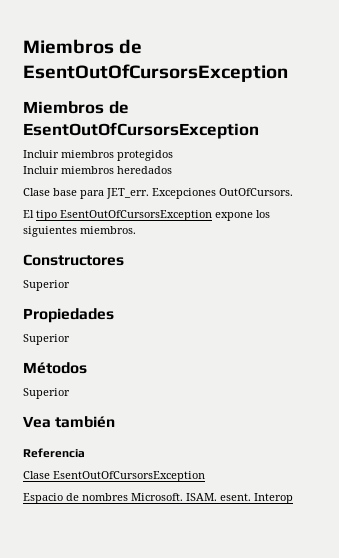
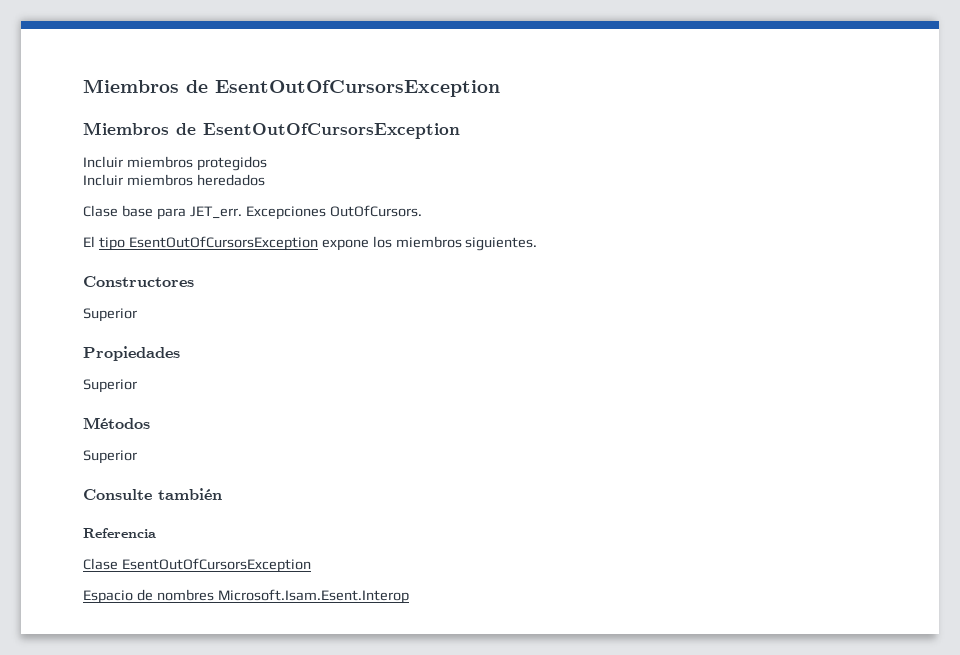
[23,226,136,237] siguientes miembros. -> [395,236,538,251] miembros siguientes.
[23,416,51,428] Vea -> [83,489,152,500] Consulte
[131,493,293,504] Microsoft. ISAM. esent. Interop -> [217,589,409,604] Microsoft.Isam.Esent.Interop

